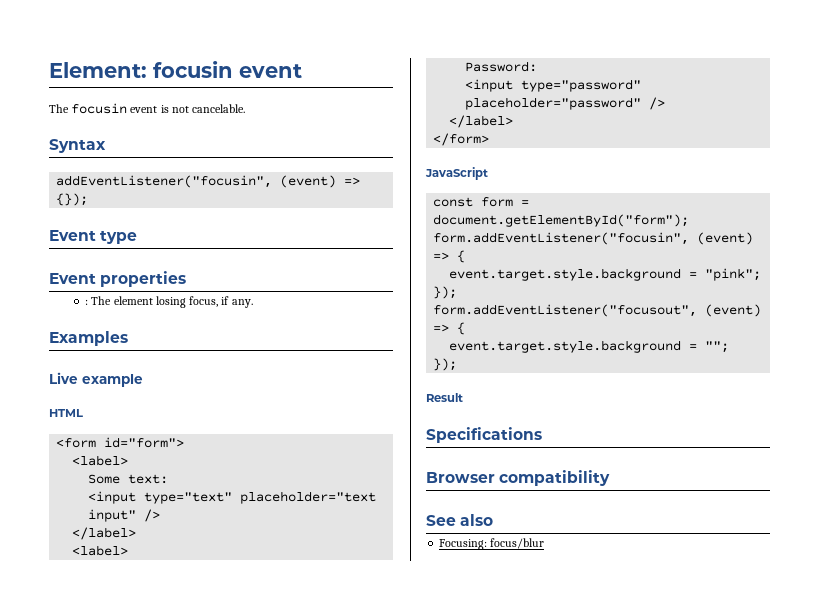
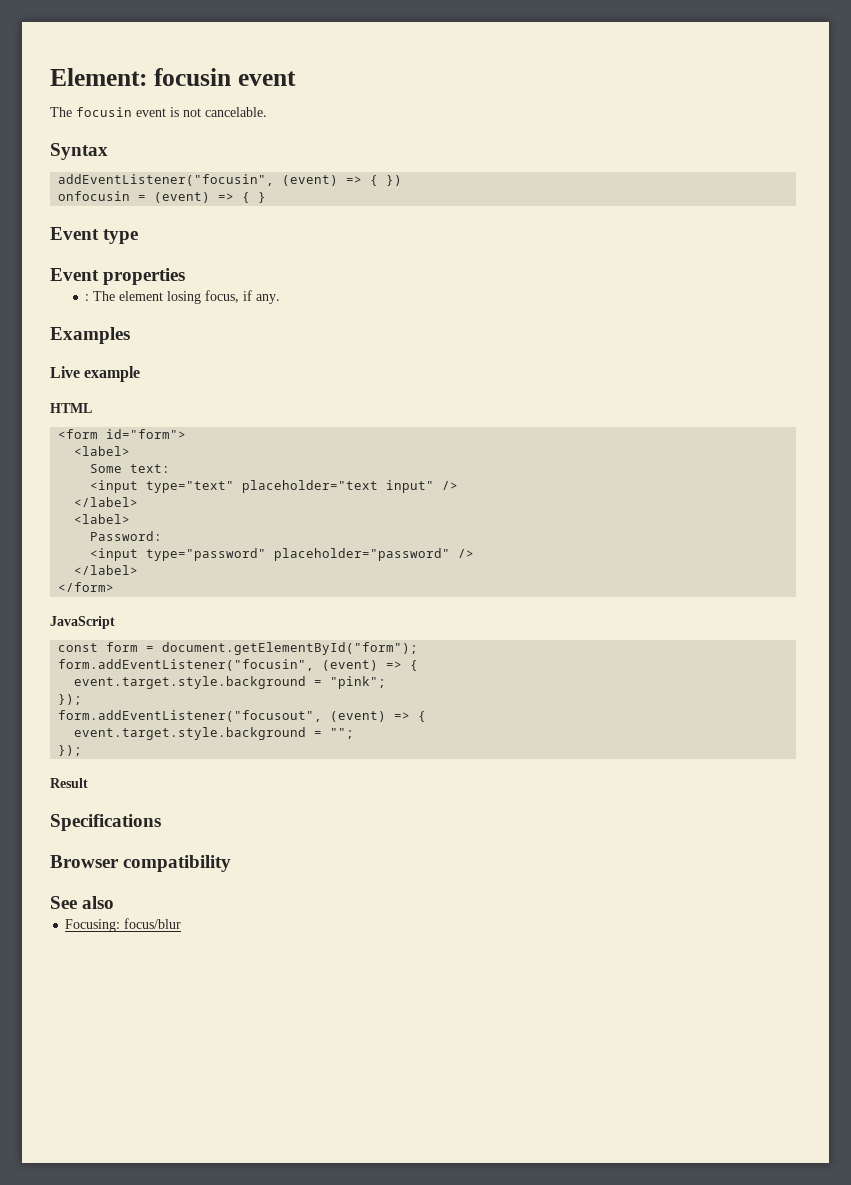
[56,193,89,206] {}); -> [370,175,403,186] [58,191,267,203] { }) // onfocusin = (event) => { }

